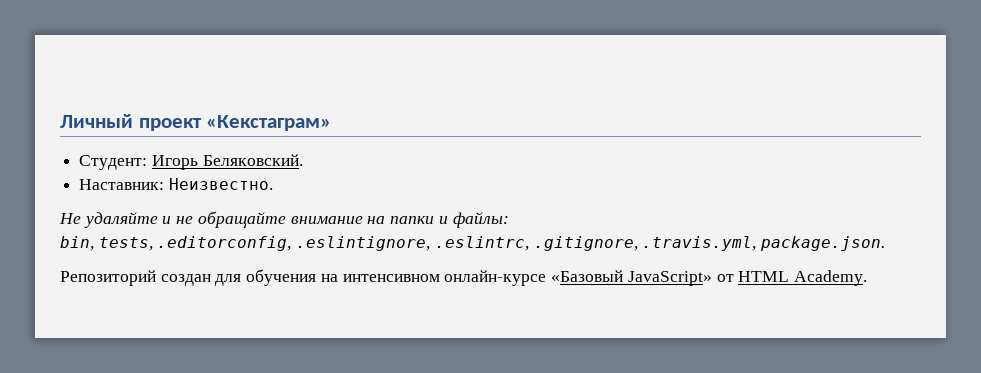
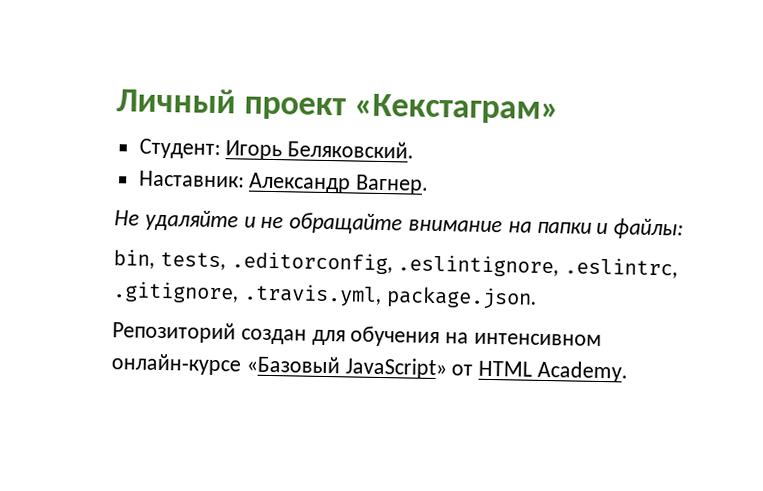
[168,178,273,190] Неизвестно. -> [248,172,430,195] Александр Вагнер.

